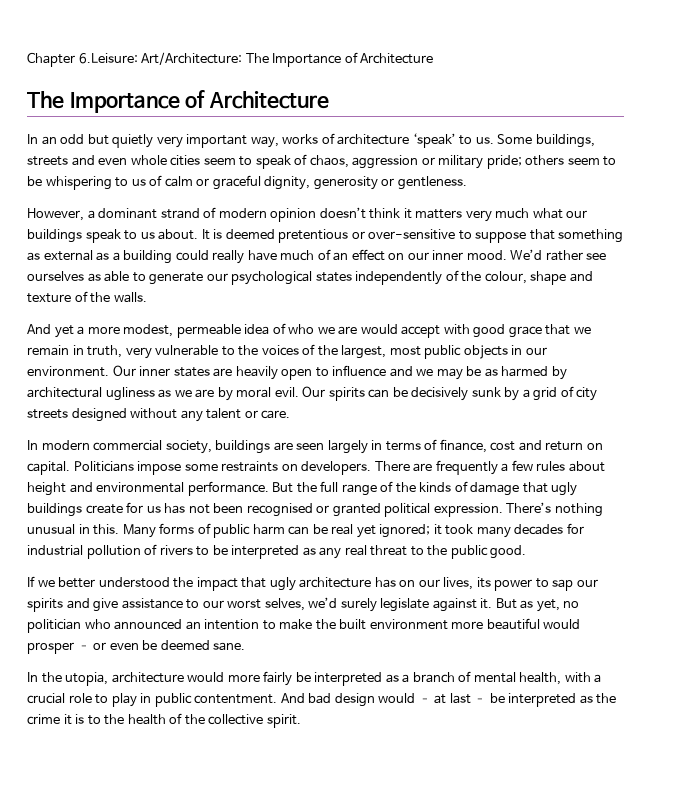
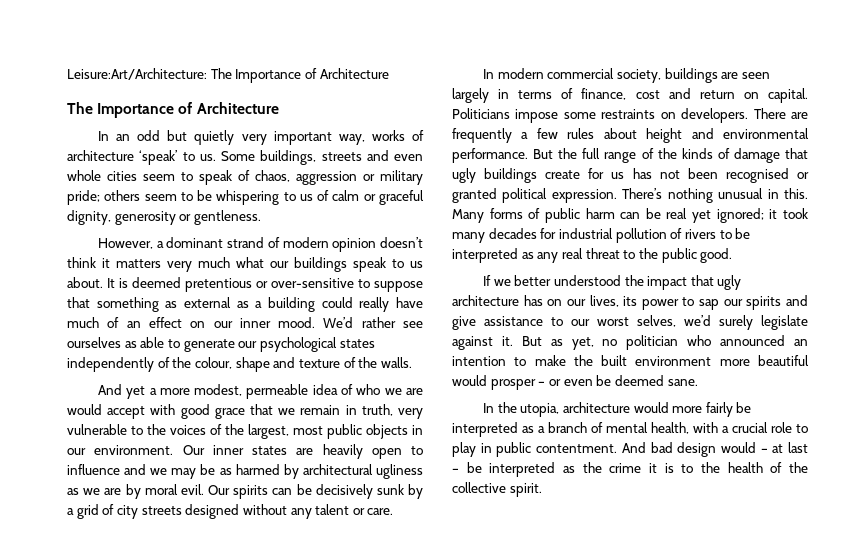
[27,52,243,67] Chapter 6.Leisure: Art/Architecture: -> [67,68,207,80] Leisure:Art/Architecture:

